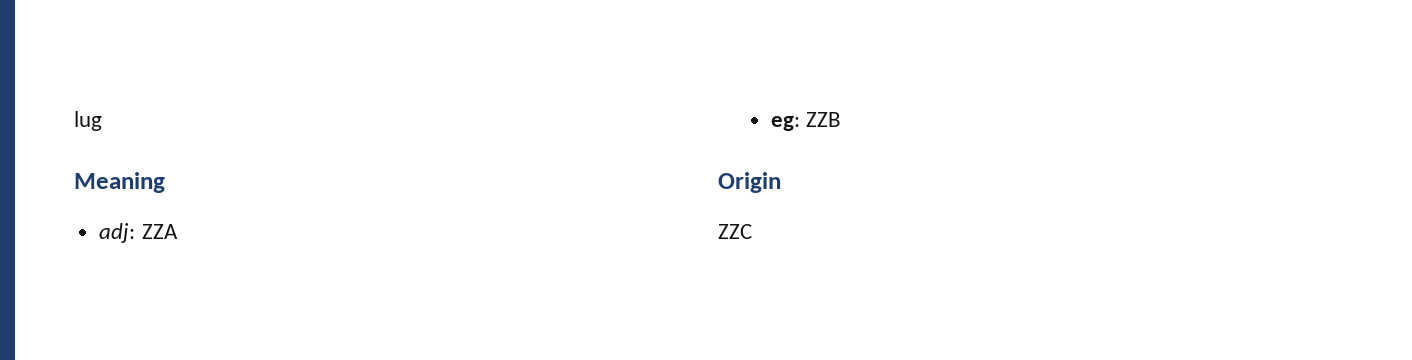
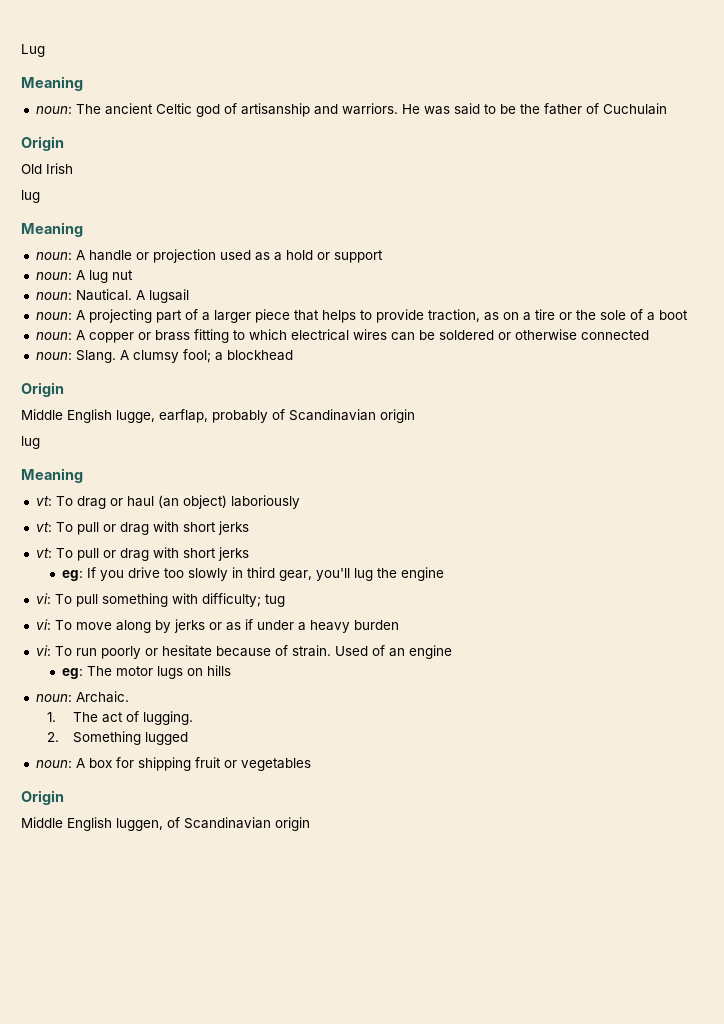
[74,111,102,131] [74,172,165,193] [99,223,178,243] [771,112,842,131] [718,172,781,193] [718,224,752,239] lug // Meaning // adj: ZZA // eg: ZZB // Origin // ZZC -> [21,44,45,57] [21,76,83,91] [35,103,667,117] [21,136,64,151] [21,163,73,174] [21,190,40,203] [21,222,83,237] [35,249,383,263] [35,270,133,283] [35,289,189,303] [35,309,688,323] [35,329,649,343] [35,349,293,363] [21,382,64,397] [21,409,415,423] [21,436,40,449] [21,468,83,483] [35,495,300,509] [35,521,249,535] [35,547,249,561] [61,567,444,581] [35,593,285,607] [35,619,399,633] [35,645,452,659] [61,665,231,679] [35,691,129,703] [46,711,193,725] [46,731,188,745] [35,757,311,771] [21,790,64,805] [21,817,310,831] Lug // Meaning // noun: The ancient Celtic god of artisanship and warriors. He was said to be the father of Cuchulain // Origin // Old Irish // lug // Meaning // noun: A handle or projection used as a hold or support // noun: A lug nut // noun: Nautical. A lugsail // noun: A projecting part of a larger piece that helps to provide traction, as on a tire or the sole of a boot // noun: A copper or brass fitting to which electrical wires can be soldered or otherwise connected // noun: Slang. A clumsy fool; a blockhead // Origin // Middle English lugge, earflap, probably of Scandinavian origin // lug // Meaning // vt: To drag or haul (an object) laboriously // vt: To pull or drag with short jerks // vt: To pull or drag with short jerks // eg: If you drive too slowly in third gear, you'll lug the engine // vi: To pull something with difficulty; tug // vi: To move along by jerks or as if under a heavy burden // vi: To run poorly or hesitate because of strain. Used of an engine // eg: The motor lugs on hills // noun: Archaic. // 1. The act of lugging. // 2. Something lugged // noun: A box for shipping fruit or vegetables // Origin // Middle English luggen, of Scandinavian origin

